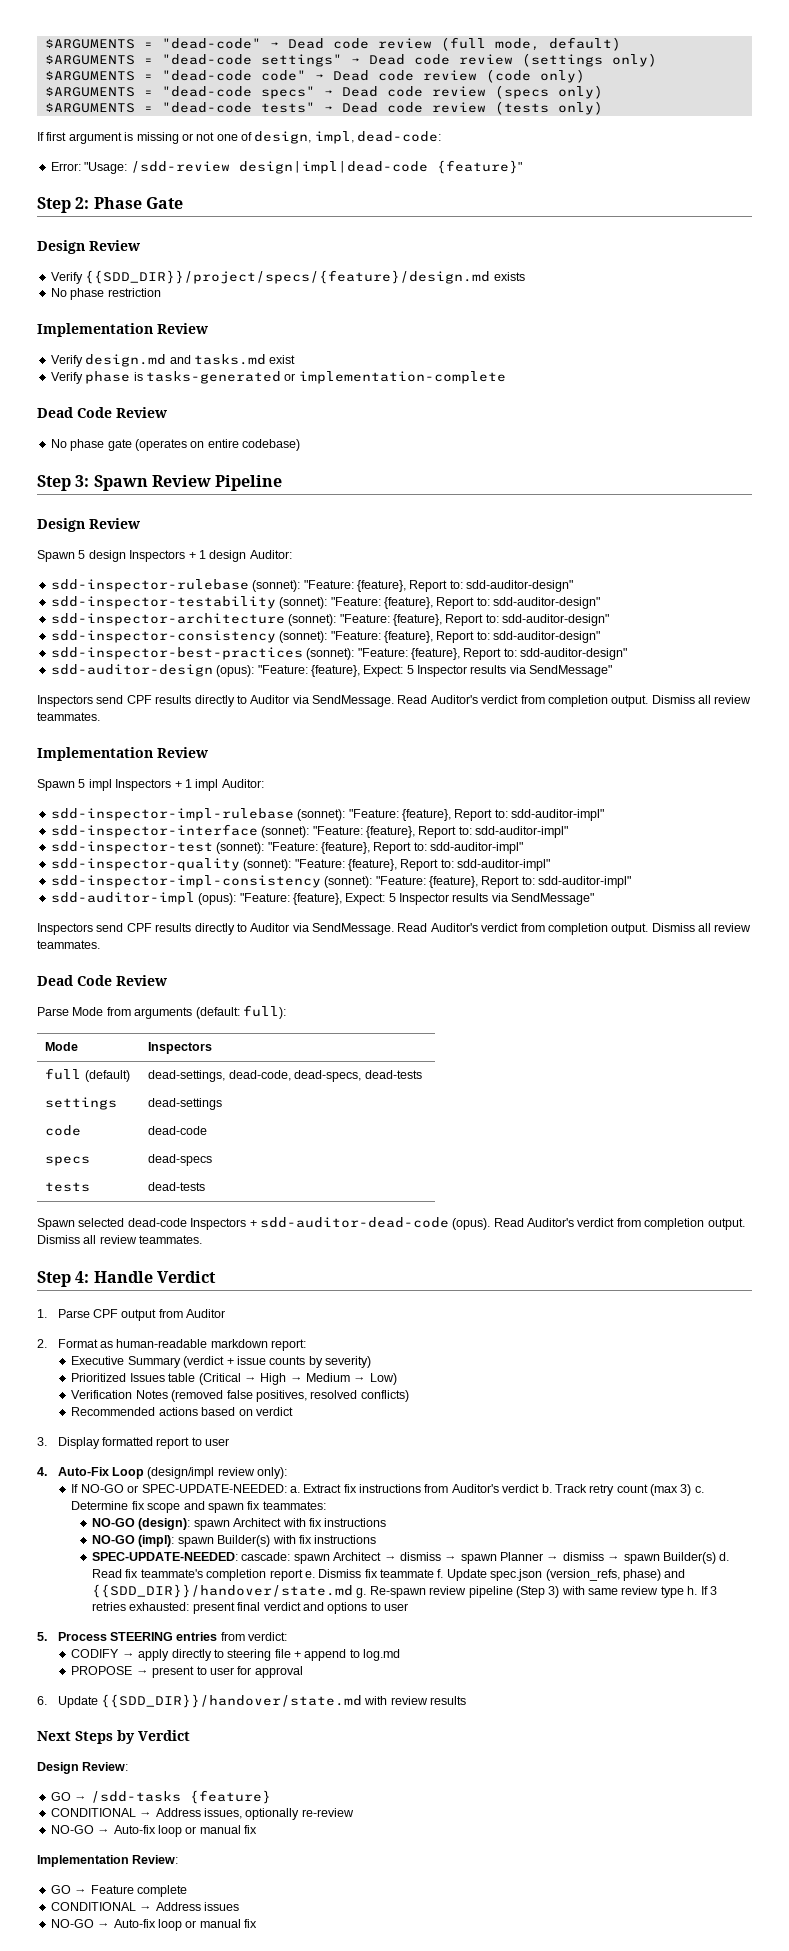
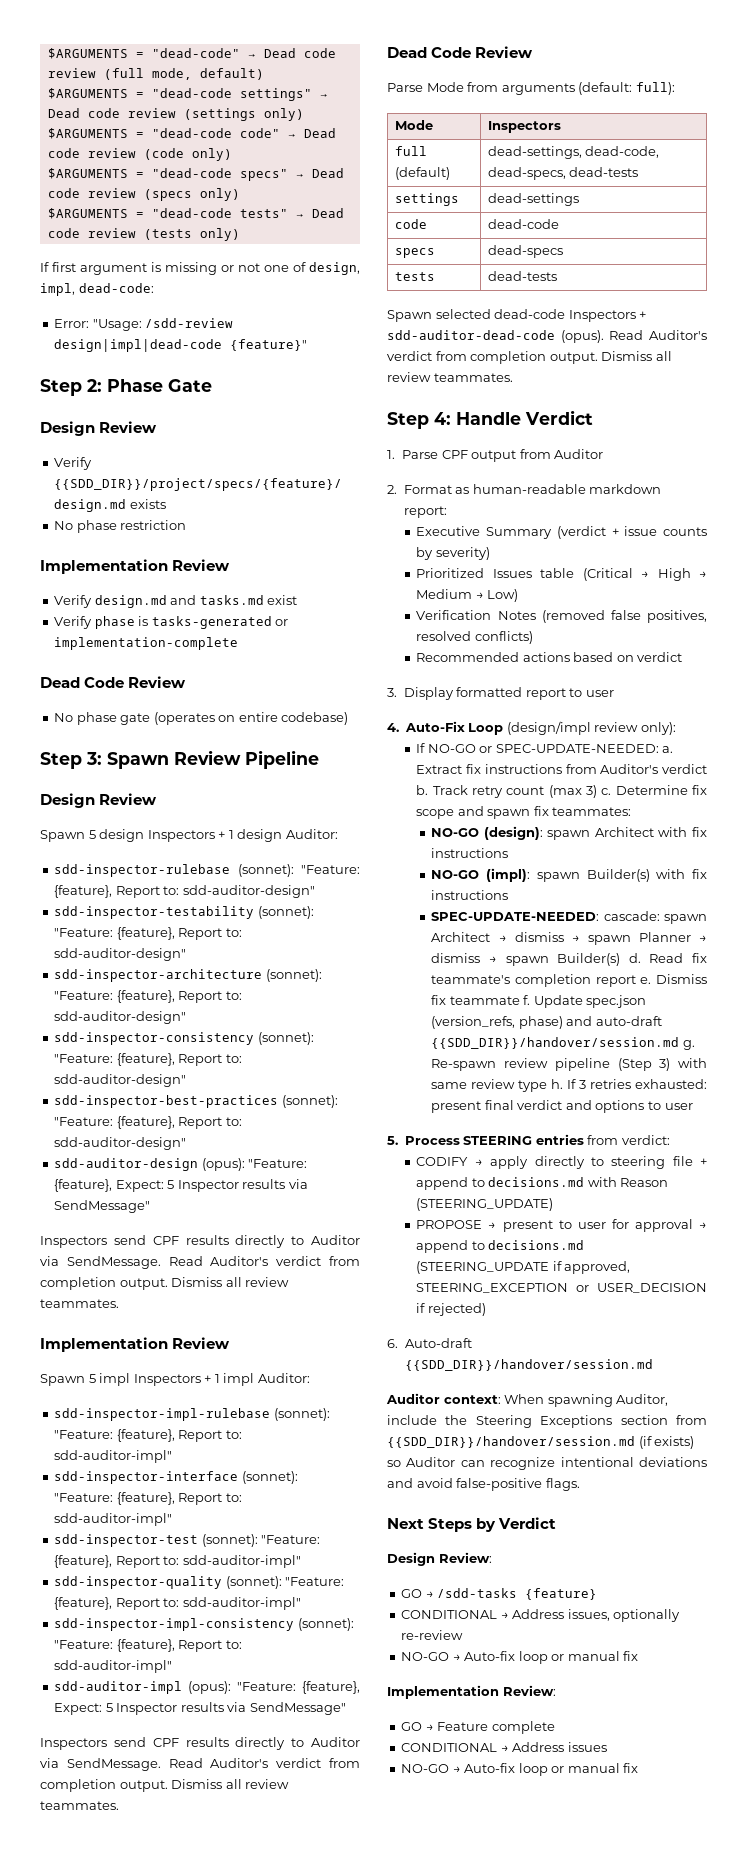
[92,1584,354,1598] {{SDD_DIR}}/handover/state.md -> [595,1016,662,1026] [431,1037,680,1049] auto-draft {{SDD_DIR}}/handover/session.md
[363,1649,401,1661] log.md -> [488,1177,669,1187] [416,1198,554,1211] decisions.md with Reason (STEERING_UPDATE)
[37,1694,467,1708] // 6. Update {{SDD_DIR}}/handover/state.md with review results -> [699,1222,707,1229] [416,1240,585,1253] [416,1261,631,1274] [416,1283,707,1293] [416,1303,486,1316] [387,1338,472,1348] [404,1359,653,1371] [386,1393,669,1407] [387,1415,707,1428] [387,1436,695,1449] [387,1457,707,1470] [387,1478,580,1491] → append to decisions.md (STEERING_UPDATE if approved, STEERING_EXCEPTION or USER_DECISION if rejected) // 6. Auto-draft {{SDD_DIR}}/handover/session.md // Auditor context: When spawning Auditor, include the Steering Exceptions section from {{SDD_DIR}}/handover/session.md (if exists) so Auditor can recognize intentional deviations and avoid false-positive flags.

